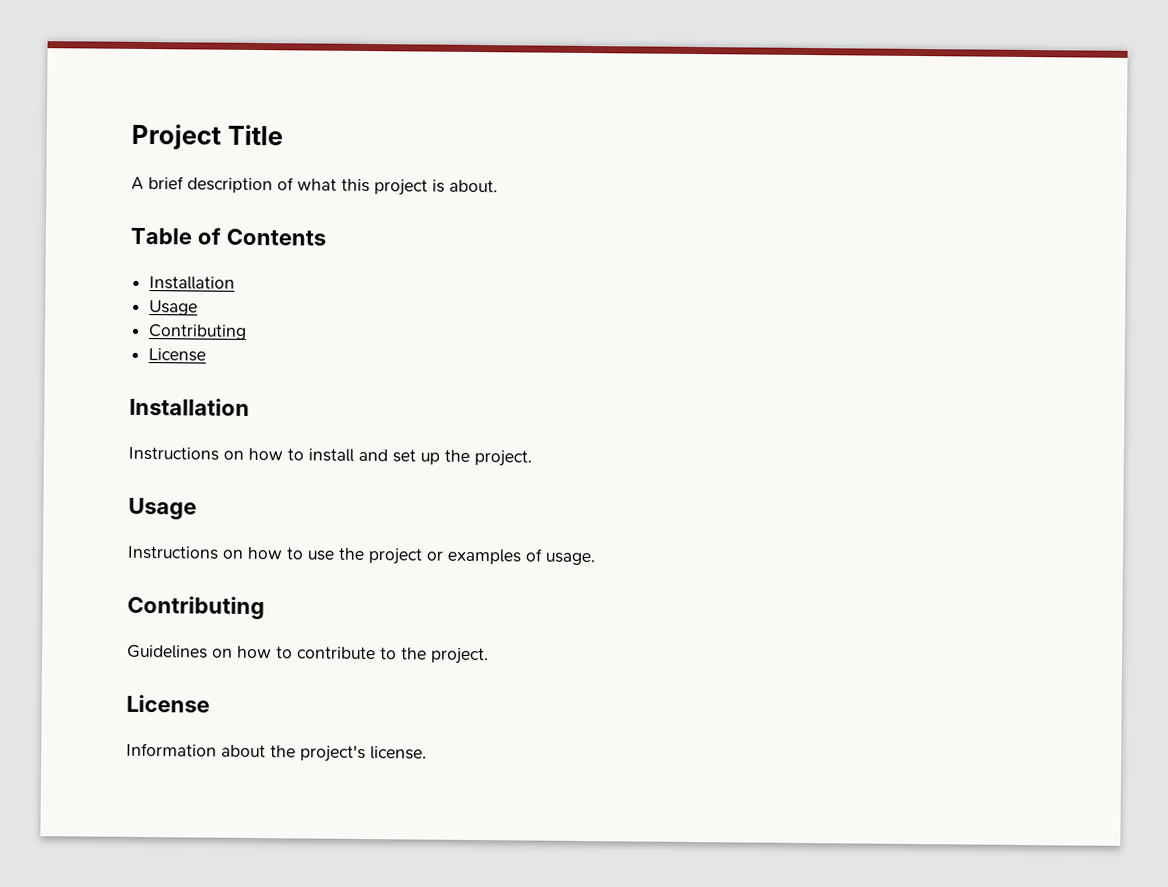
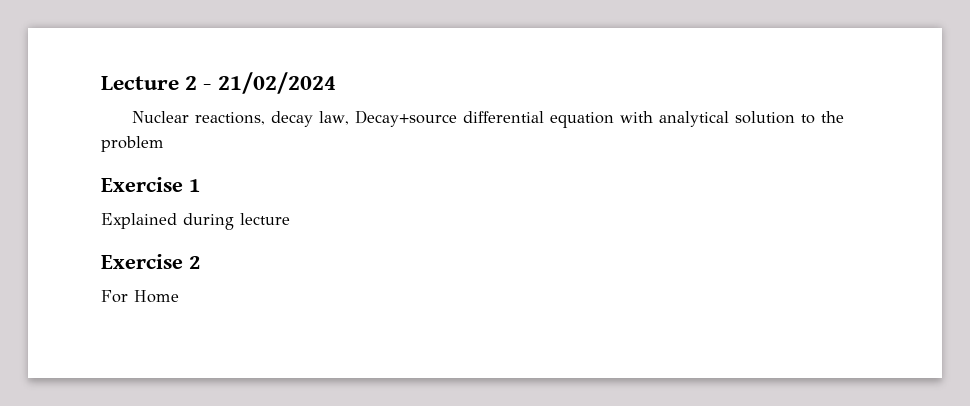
[131,123,283,150] [131,176,498,196] [130,227,326,246] [149,276,236,290] [149,300,199,316] [148,324,248,340] [148,348,207,362] [129,397,250,416] [128,446,532,467] [128,497,197,520] [127,545,596,566] [127,595,265,620] [127,644,489,665] [126,694,210,713] [126,742,427,763] Project Title // A brief description of what this project is about. // Table of Contents // Installation // Usage // Contributing // License // Installation // Instructions on how to install and set up the project. // Usage // Instructions on how to use the project or examples of usage. // Contributing // Guidelines on how to contribute to the project. // License // Information about the project's license. -> [101,72,336,94] [132,110,845,128] [101,136,164,152] [101,177,200,192] [101,213,290,230] [101,254,200,269] [101,290,179,303] Lecture 2 - 21/02/2024 // Nuclear reactions, decay law, Decay+source differential equation with analytical solution to the problem // Exercise 1 // Explained during lecture // Exercise 2 // For Home

